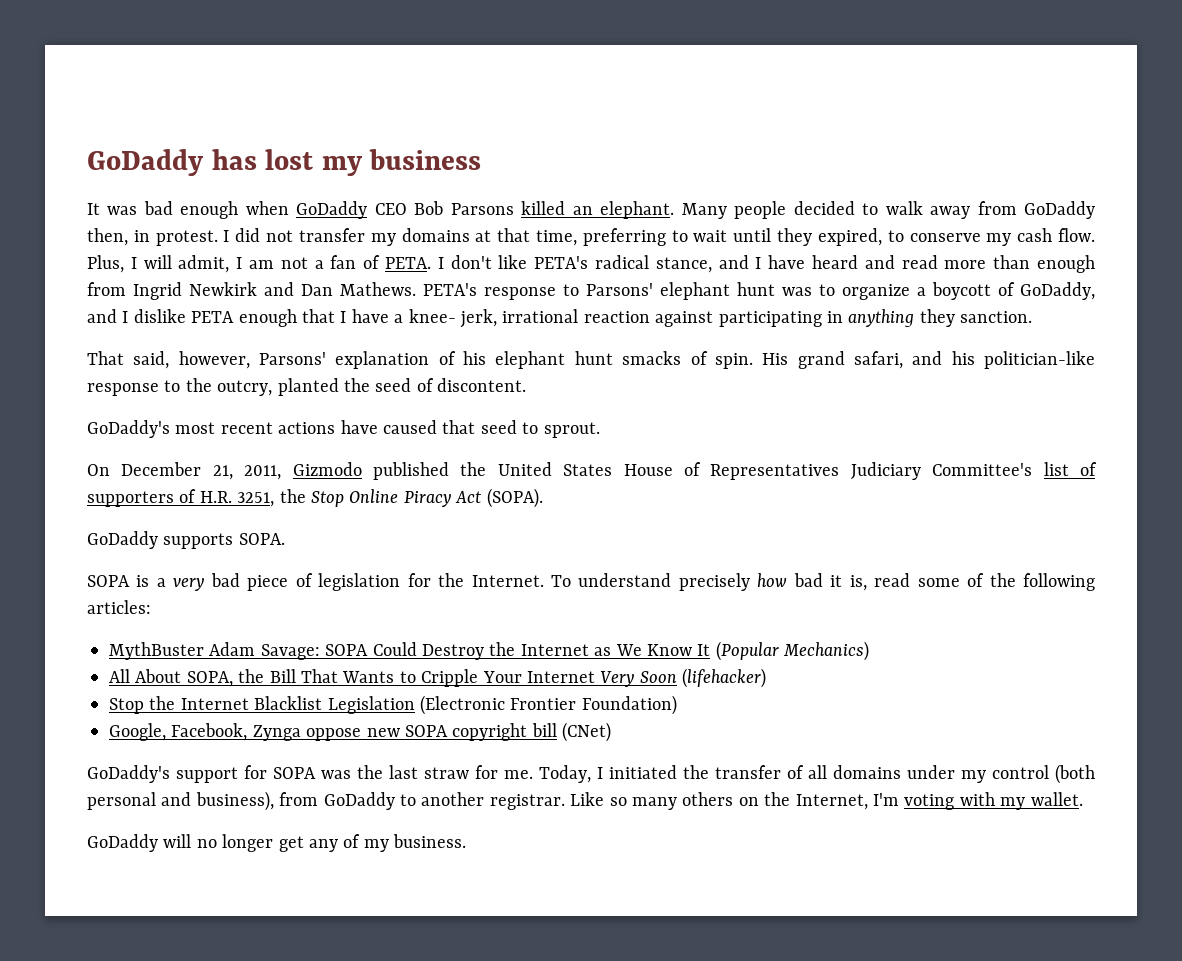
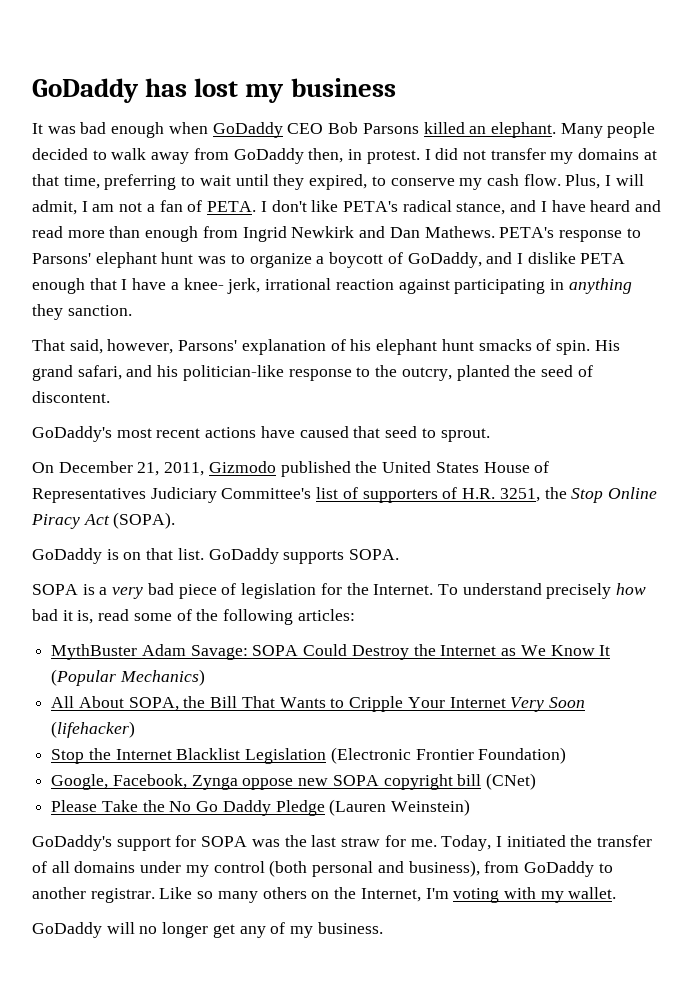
(158, 540) none -> [106,548,279,564] is on that list. GoDaddy
(612, 732) none -> [51,799,471,816] // Please Take the No Go Daddy Pledge (Lauren Weinstein)

